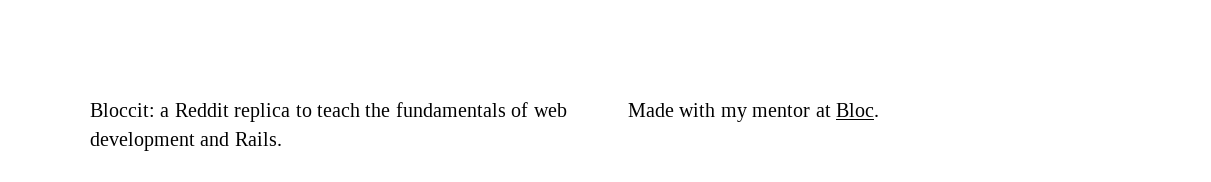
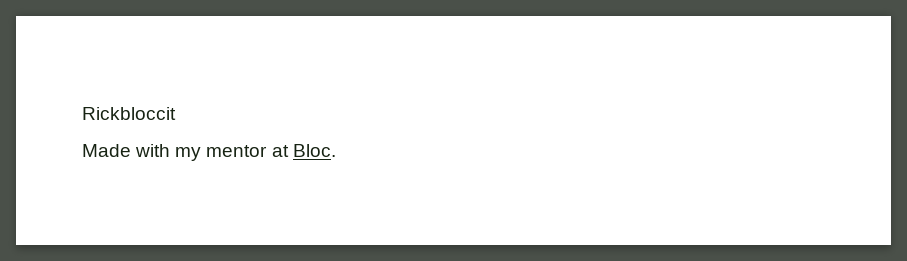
[90,102,567,122] [90,132,282,151] Bloccit: a Reddit replica to teach the fundamentals of web development and Rails. -> [82,107,176,120] Rickbloccit

